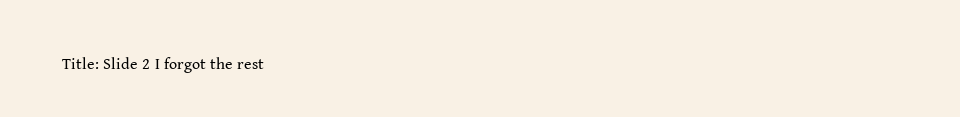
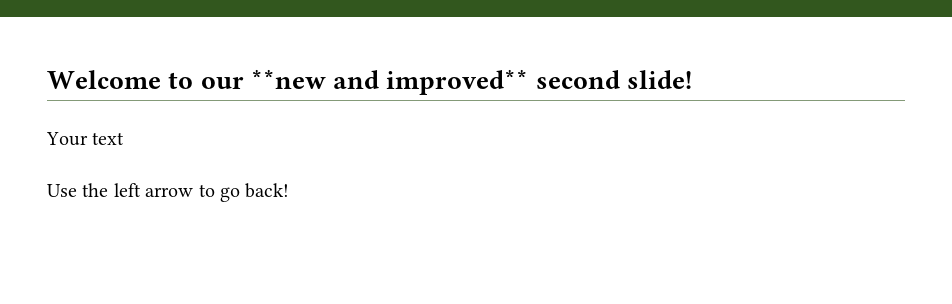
[62,57,265,73] Title: Slide 2 I forgot the rest -> [47,69,693,95] [46,132,125,146] [47,183,290,202] Welcome to our **new and improved** second slide! // Your text // Use the left arrow to go back!

